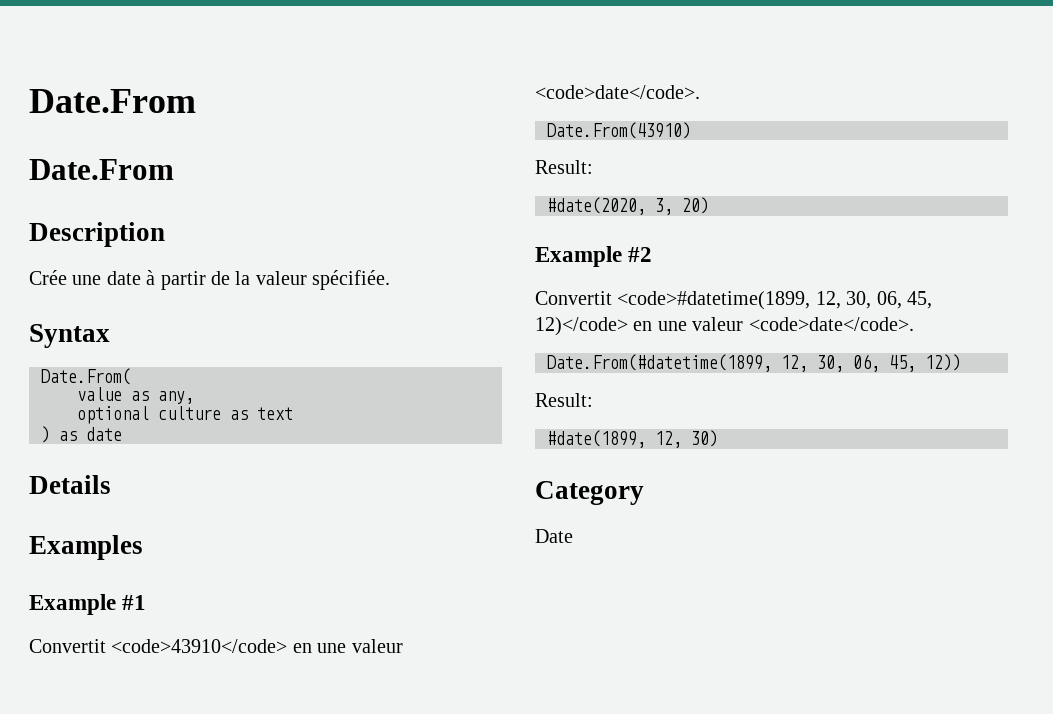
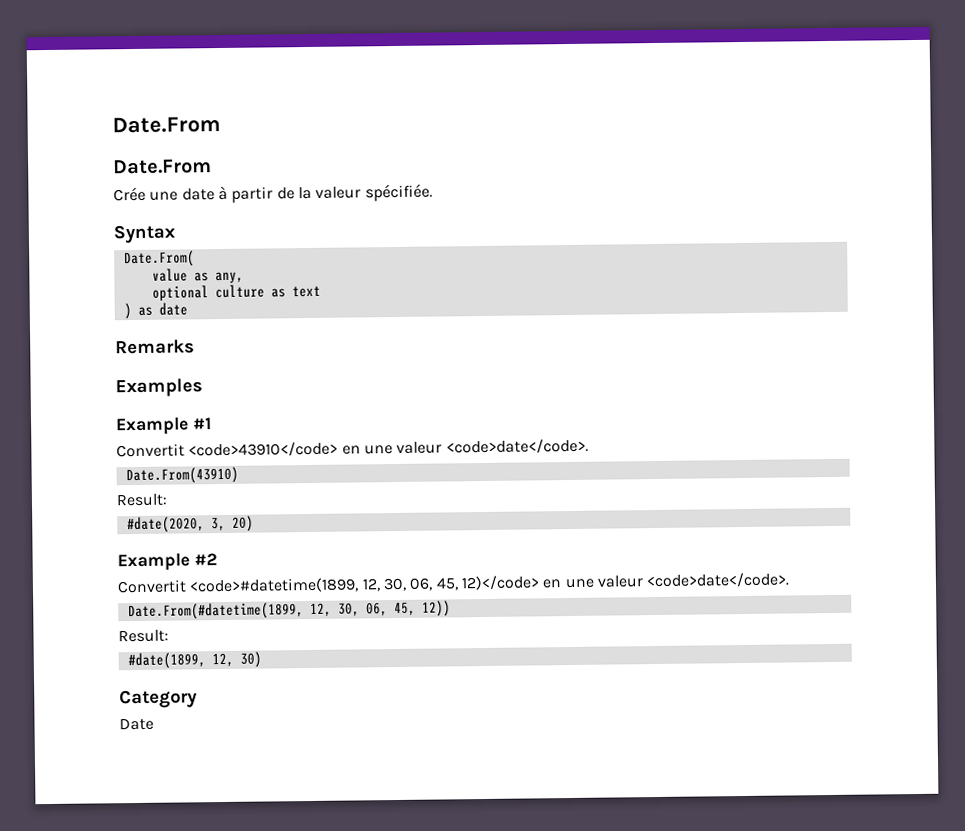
[29,222,165,247] // Description -> (212, 167) none
[29,475,111,494] Details -> [115,339,195,355] Remarks

